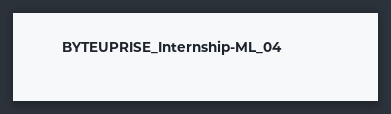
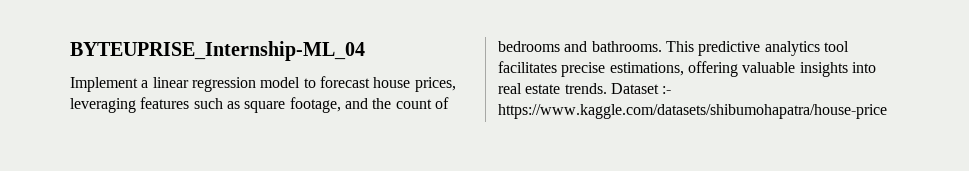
(282, 47) none -> [70,76,456,92] [70,97,449,113] [498,41,849,56] [498,61,876,77] [498,83,672,94] [498,104,887,119] // Implement a linear regression model to forecast house prices, leveraging features such as square footage, and the count of bedrooms and bathrooms. This predictive analytics tool facilitates precise estimations, offering valuable insights into real estate trends. Dataset :- https://www.kaggle.com/datasets/shibumohapatra/house-price

